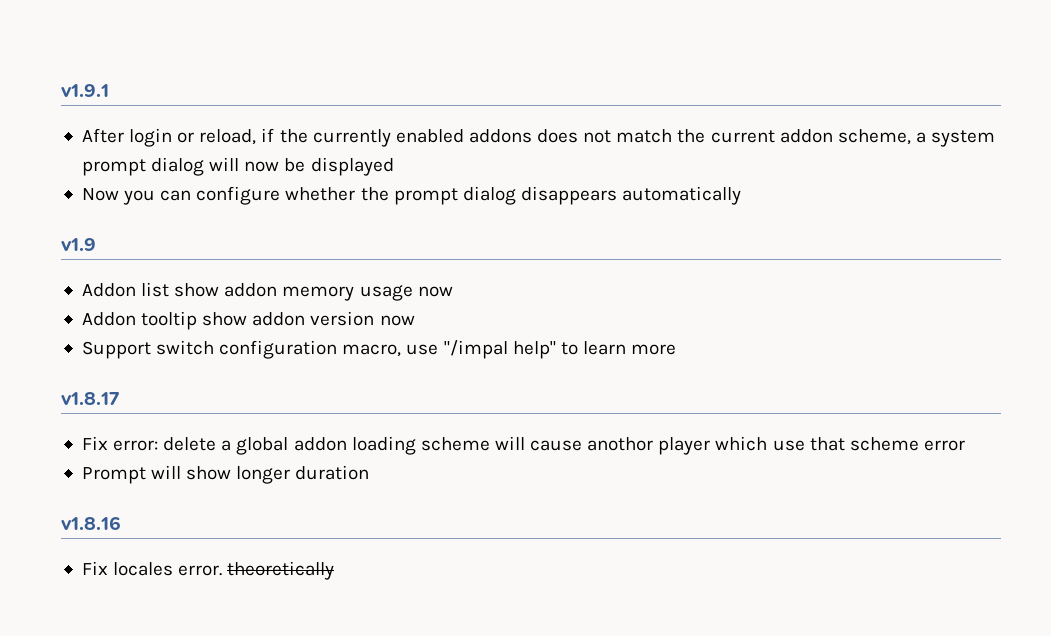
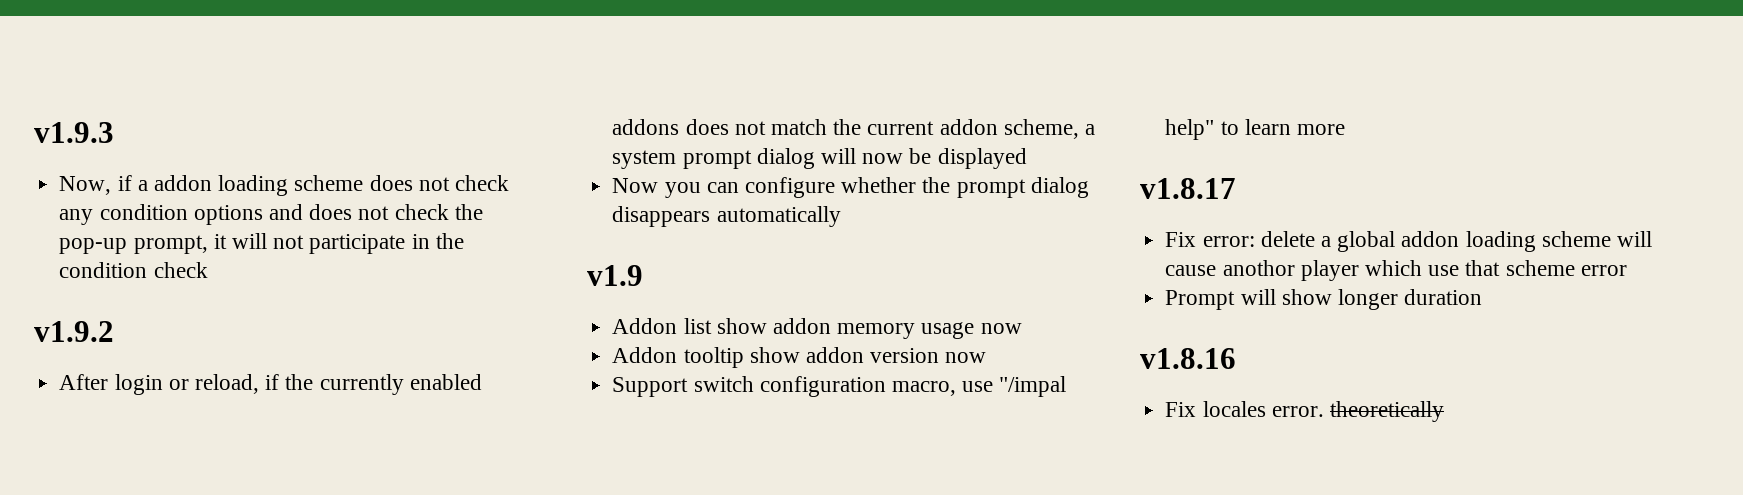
[61,84,109,97] v1.9.1 -> [34,122,114,143] [59,175,509,196] [59,204,483,225] [59,233,464,254] [59,262,208,278] [34,321,114,342] v1.9.3 // Now, if a addon loading scheme does not check any condition options and does not check the pop-up prompt, it will not participate in the condition check // v1.9.2

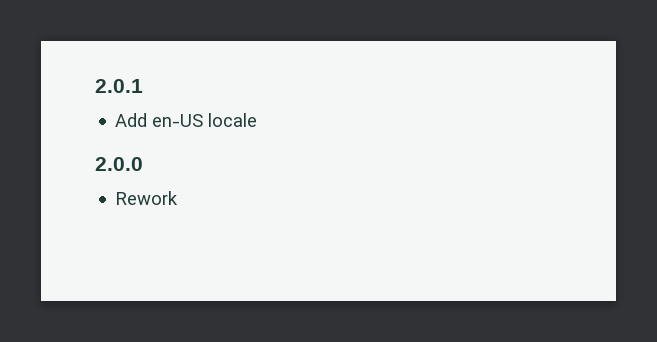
[34,122,114,143] [59,175,509,196] [59,204,483,225] [59,233,464,254] [59,262,208,278] [34,321,114,342] [59,374,482,395] [612,119,1095,139] [612,148,1027,169] [612,177,1089,198] [612,206,841,227] [587,265,643,286] [612,318,1022,339] [612,347,987,368] [612,376,1067,397] [1165,119,1345,140] [1140,178,1236,199] [1165,231,1652,252] [1165,260,1627,281] [1165,289,1483,310] [1140,348,1236,369] [1165,401,1444,422] v1.9.3 // Now, if a addon loading scheme does not check any condition options and does not check the pop-up prompt, it will not participate in the condition check // v1.9.2 // After login or reload, if the currently enabled addons does not match the current addon scheme, a system prompt dialog will now be displayed // Now you can configure whether the prompt dialog disappears automatically // v1.9 // Addon list show addon memory usage now // Addon tooltip show addon version now // Support switch configuration macro, use "/impal help" to learn more // v1.8.17 // Fix error: delete a global addon loading scheme will cause anothor player which use that scheme error // Prompt will show longer duration // v1.8.16 // Fix locales error. theoretically -> [95,79,143,93] [115,113,258,127] [95,157,143,171] [115,191,179,205] 2.0.1 // Add en-US locale // 2.0.0 // Rework

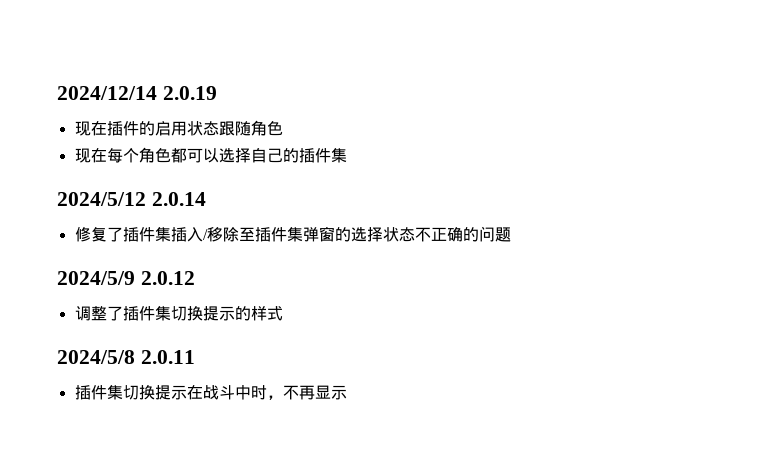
[95,79,143,93] [115,113,258,127] [95,157,143,171] [115,191,179,205] 2.0.1 // Add en-US locale // 2.0.0 // Rework -> [57,86,217,100] [74,120,283,136] [74,147,347,163] [57,192,206,206] [74,226,511,242] [57,271,195,285] [74,306,283,321] [57,350,195,364] [74,385,347,400] 2024/12/14 2.0.19 // 现在插件的启用状态跟随角色 // 现在每个角色都可以选择自己的插件集 // 2024/5/12 2.0.14 // 修复了插件集插入/移除至插件集弹窗的选择状态不正确的问题 // 2024/5/9 2.0.12 // 调整了插件集切换提示的样式 // 2024/5/8 2.0.11 // 插件集切换提示在战斗中时，不再显示

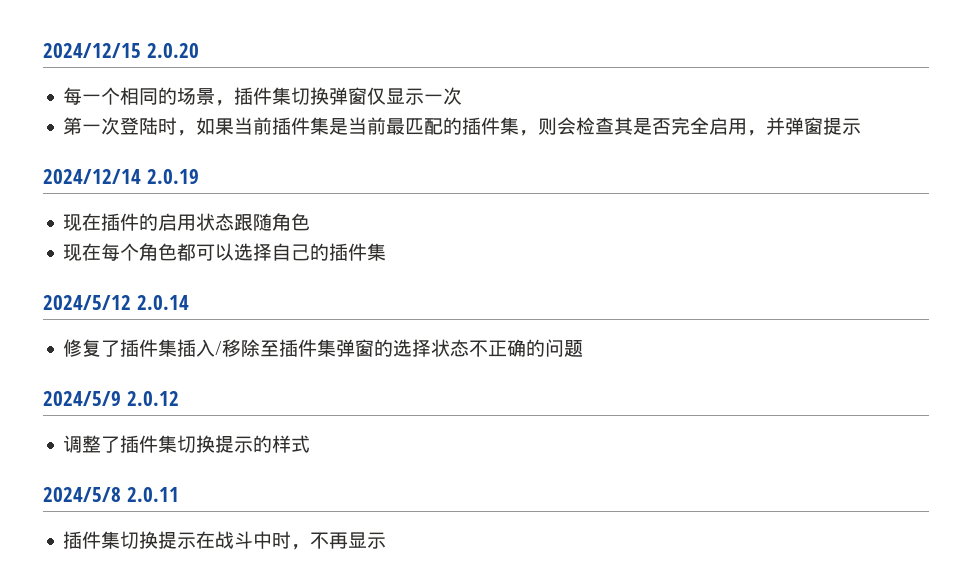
(57, 93) none -> [43,43,199,58] [63,87,463,106] [63,117,862,136] 2024/12/15 2.0.20 // 每一个相同的场景，插件集切换弹窗仅显示一次 // 第一次登陆时，如果当前插件集是当前最匹配的插件集，则会检查其是否完全启用，并弹窗提示 //

